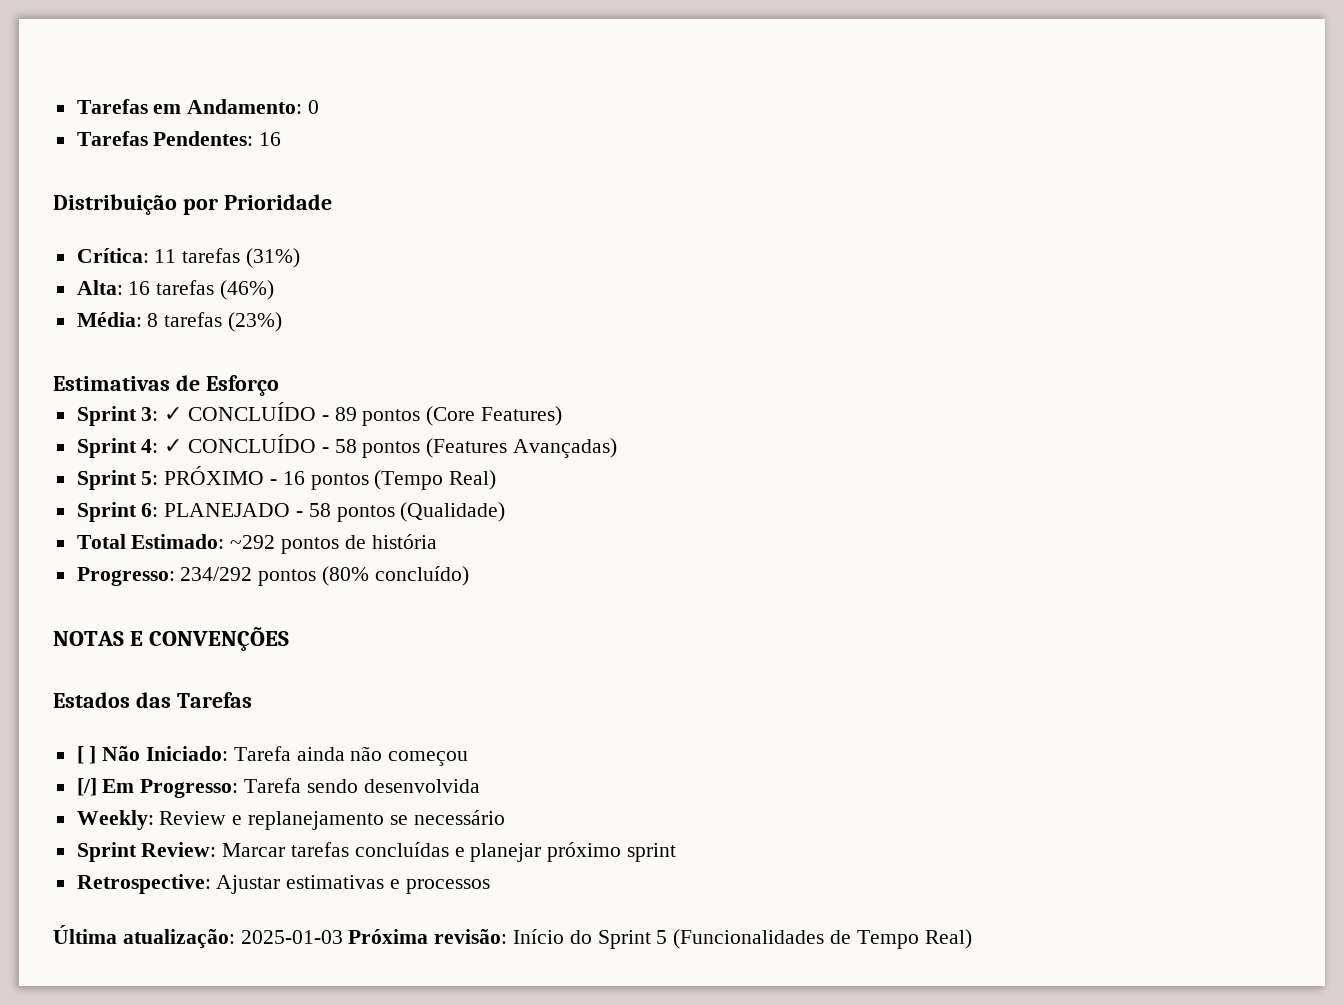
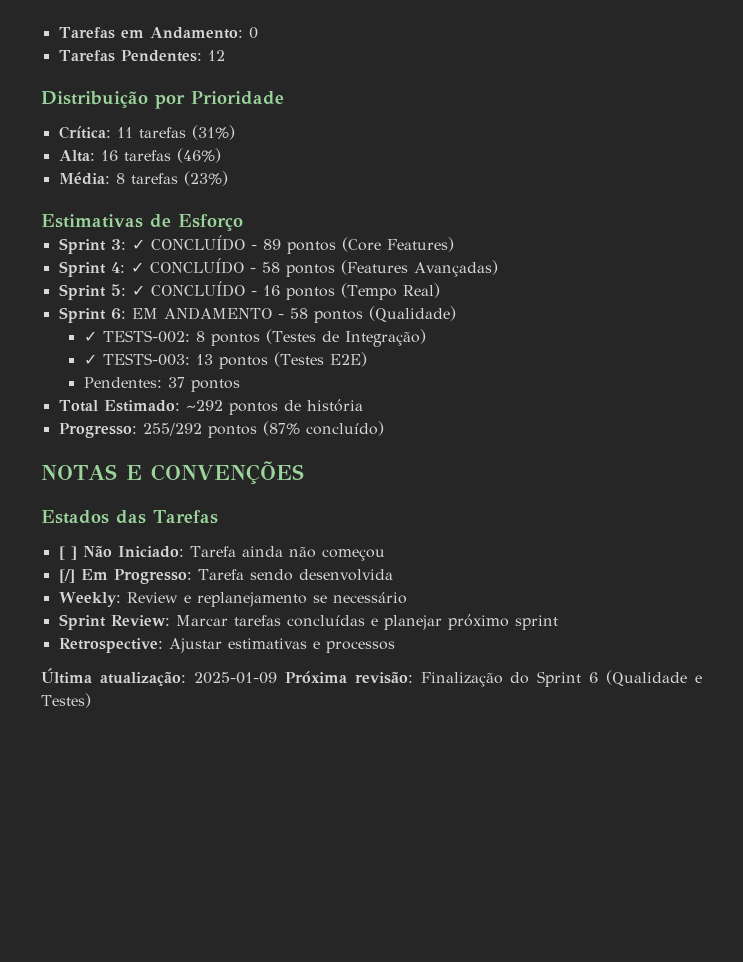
[259,132,282,146] 16 -> [207,50,225,61] 12
[164,466,265,485] PRÓXIMO -> [131,281,245,297] ✓ CONCLUÍDO
[164,503,291,517] PLANEJADO -> [131,307,272,320] EM ANDAMENTO
(506, 512) none -> [83,329,426,347] [83,352,367,369] [83,377,240,392] // ✓ TESTS-002: 8 pontos (Testes de Integração) // ✓ TESTS-003: 13 pontos (Testes E2E) // Pendentes: 37 pontos
[180,566,370,586] 234/292 pontos (80% -> [142,421,300,438] 255/292 pontos (87%
[240,930,343,944] 2025-01-03 -> [193,672,277,684] 2025-01-09
[513,929,565,944] Início -> [420,672,503,687] Finalização
[656,929,972,949] 5 (Funcionalidades de Tempo Real) -> [589,670,702,686] [41,693,91,708] 6 (Qualidade e Testes)

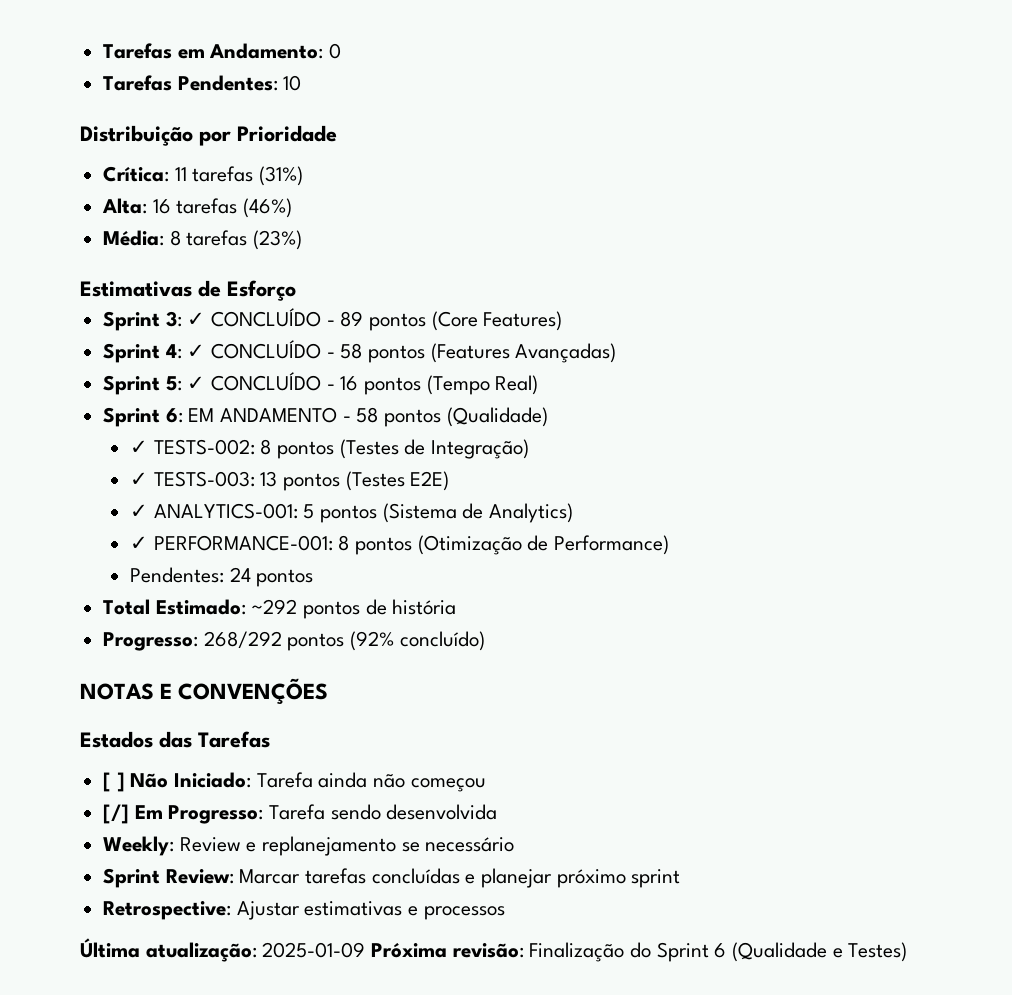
[207,50,225,61] 12 -> [283,75,302,91] 10
[83,377,185,388] // Pendentes: 37 -> [130,503,574,523] [130,535,670,555] [130,567,251,583] // ✓ ANALYTICS-001: 5 pontos (Sistema de Analytics) // ✓ PERFORMANCE-001: 8 pontos (Otimização de Performance) // Pendentes: 24
[142,421,300,438] 255/292 pontos (87% -> [203,631,395,651] 268/292 pontos (92%

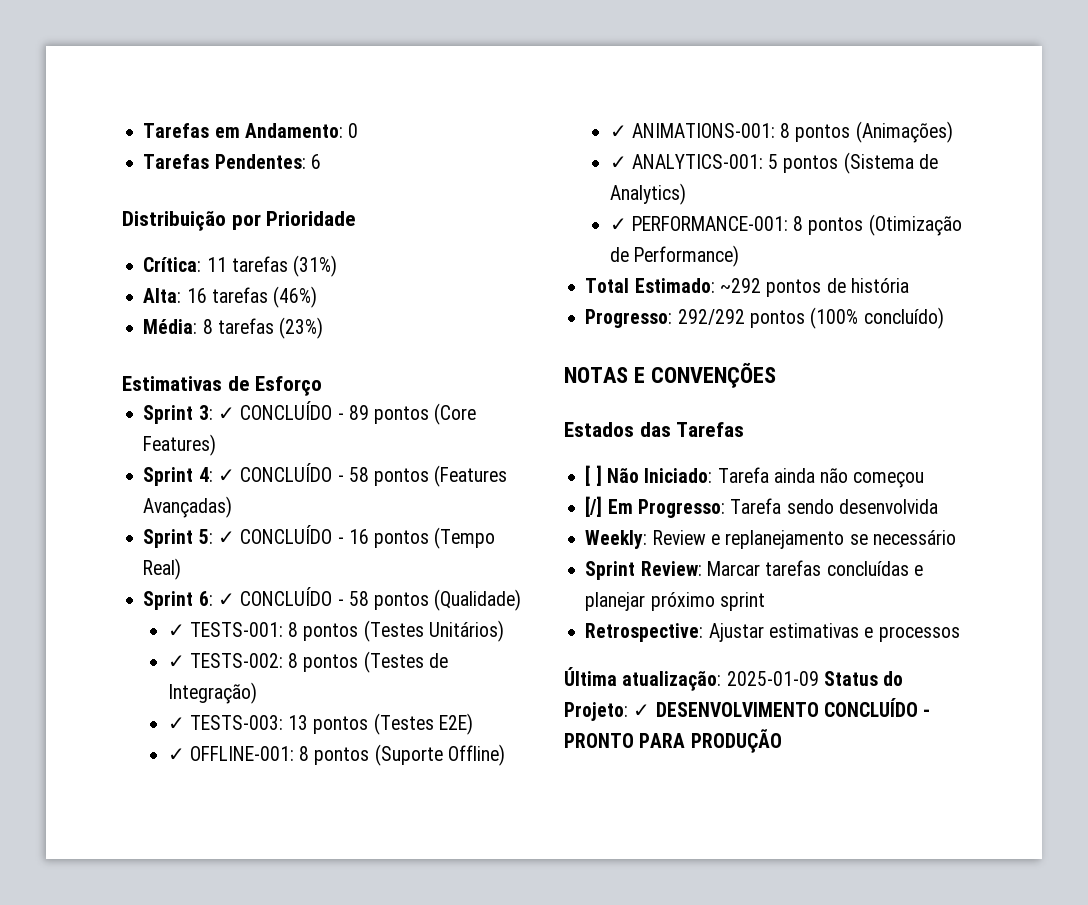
[283,75,302,91] 10 -> [310,154,321,169] 6
[188,407,338,423] EM ANDAMENTO -> [217,587,333,606] ✓ CONCLUÍDO
(548, 417) none -> [167,620,504,642] // ✓ TESTS-001: 8 pontos (Testes Unitários)
(450, 481) none -> [167,744,505,766] [609,121,953,143] // ✓ OFFLINE-001: 8 pontos (Suporte Offline) // ✓ ANIMATIONS-001: 8 pontos (Animações)
[130,567,314,587] // Pendentes: 24 pontos -> (739, 256) none
[203,631,395,651] 268/292 pontos (92% -> [677,307,859,329] 292/292 pontos (100%
[371,942,908,962] Próxima revisão: Finalização do Sprint 6 (Qualidade e Testes) -> [823,671,904,686] [564,698,931,721] [564,729,782,753] Status do Projeto: ✓ DESENVOLVIMENTO CONCLUÍDO - PRONTO PARA PRODUÇÃO

